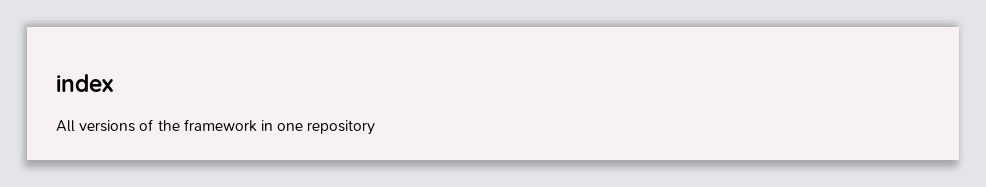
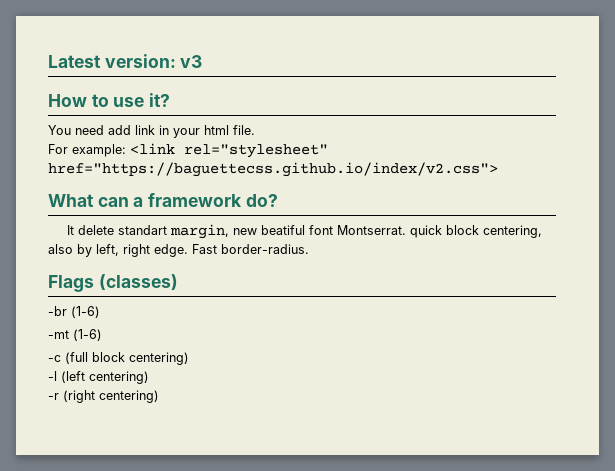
[56,74,113,92] [56,119,376,135] index // All versions of the framework in one repository -> [48,54,203,68] [48,93,171,107] [48,125,255,138] [48,143,328,158] [48,162,498,177] [48,193,278,207] [67,224,543,239] [48,244,309,257] [48,274,178,292] [48,306,100,318] [48,329,102,341] [48,352,189,365] [48,371,149,384] [48,390,159,403] Latest version: v3 // How to use it? // You need add link in your html file. // For example: <link rel="stylesheet" href="https://baguettecss.github.io/index/v2.css"> // What can a framework do? // It delete standart margin, new beatiful font Montserrat. quick block centering, also by left, right edge. Fast border-radius. // Flags (classes) // -br (1-6) // -mt (1-6) // -c (full block centering) // -l (left centering) // -r (right centering)

